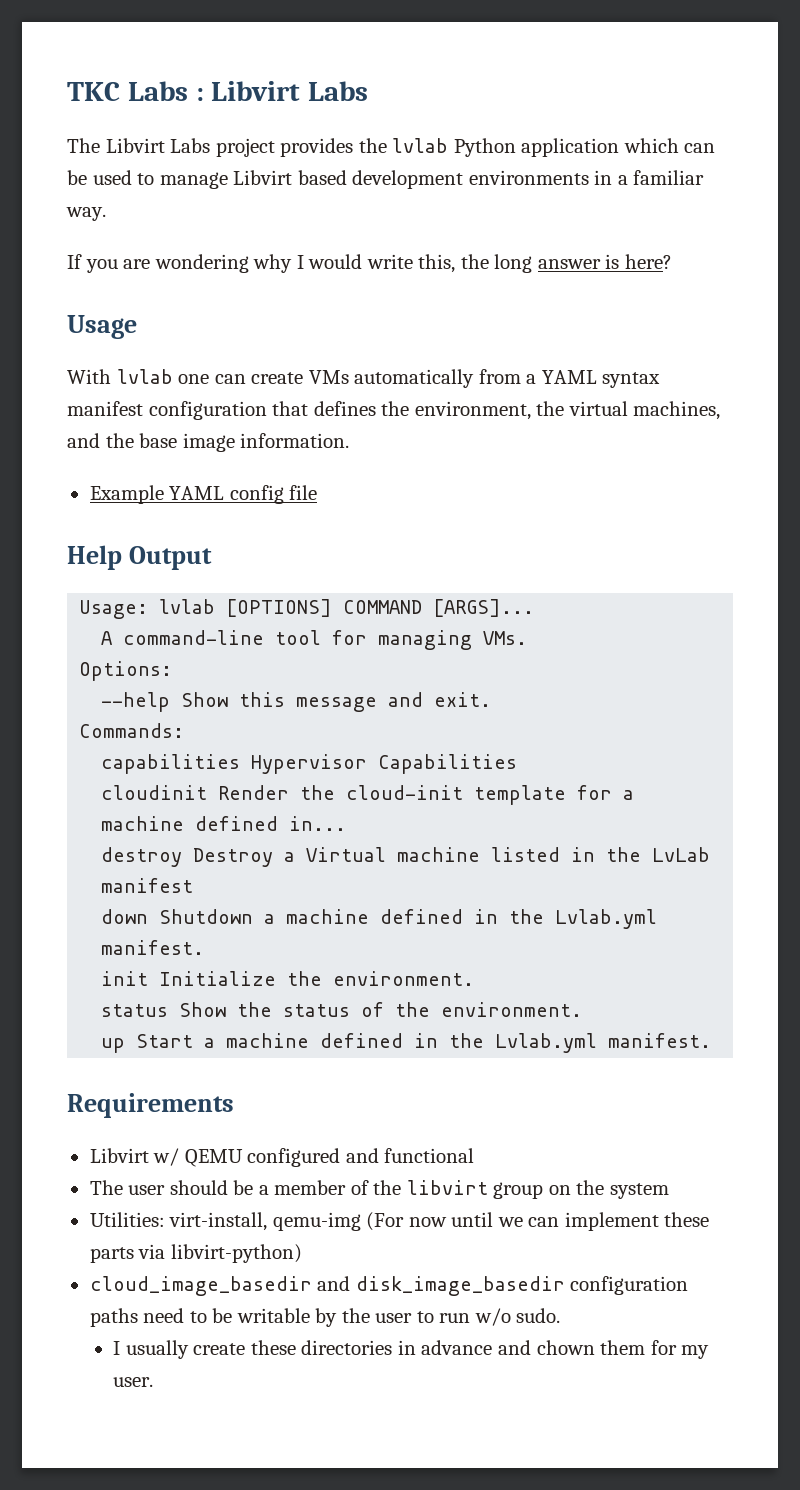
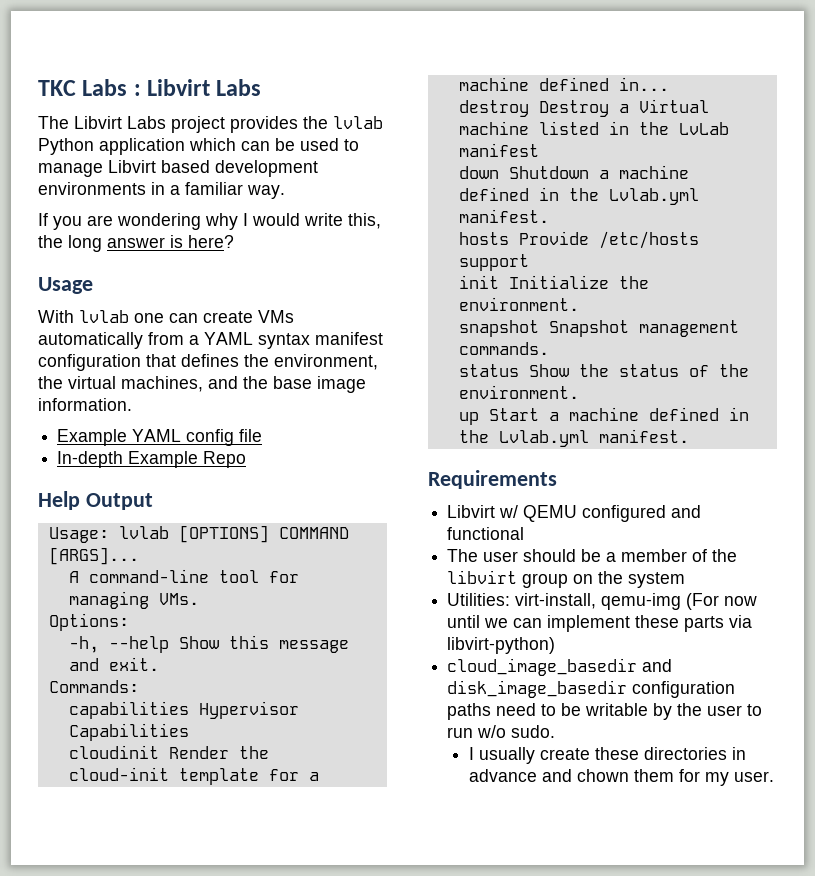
(318, 492) none -> [57,451,247,468] // In-depth Example Repo
(173, 671) none -> [68,636,99,653] -h,
(205, 947) none -> [458,231,699,249] [458,254,529,271] // hosts Provide /etc/hosts support
(475, 978) none -> [458,320,739,337] [458,342,549,355] // snapshot Snapshot management commands.

